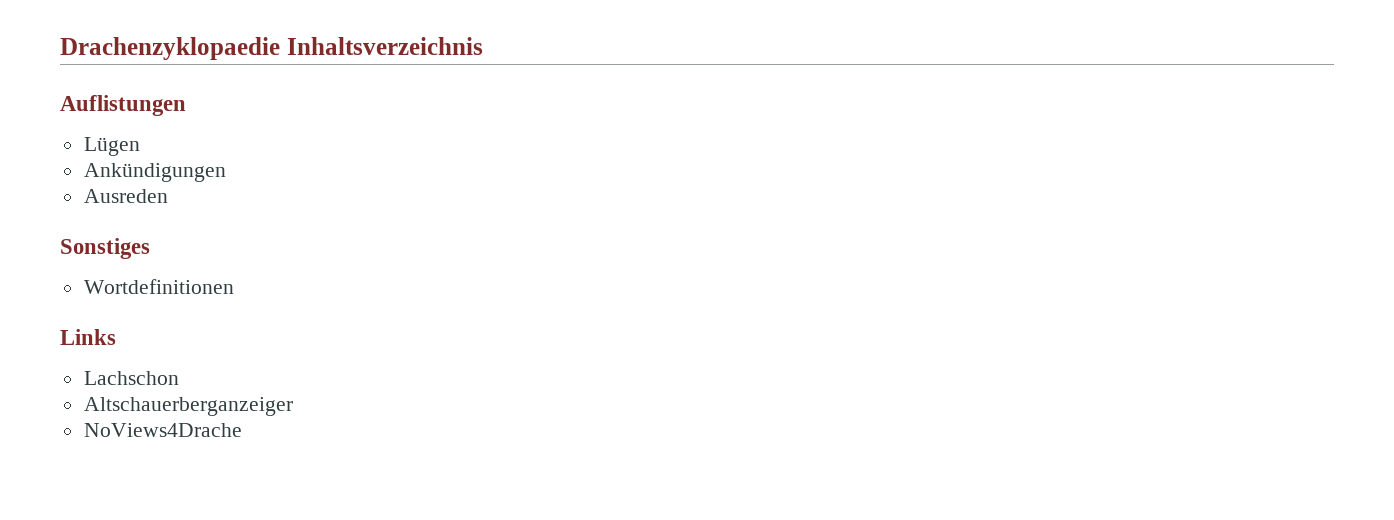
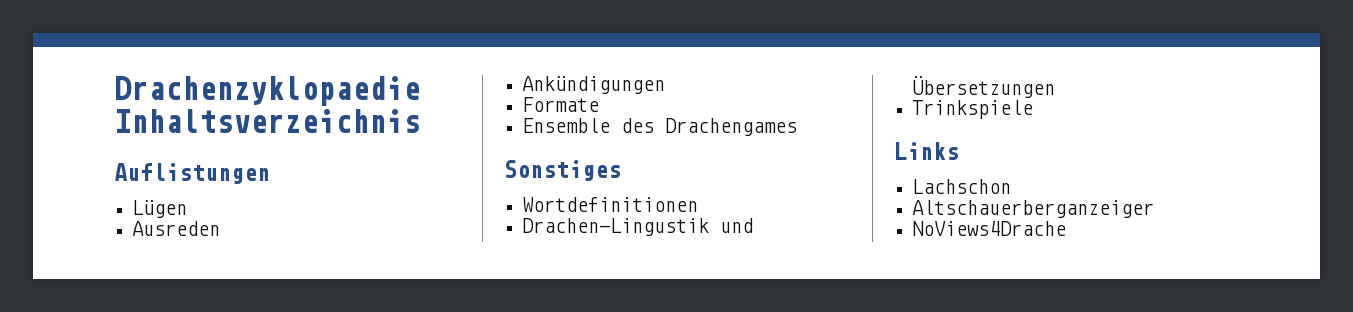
(140, 146) none -> [132,221,221,236] // Ausreden
[83,189,168,203] [60,238,150,259] [83,279,234,294] Ausreden // Sonstiges // Wortdefinitionen -> [522,97,600,112] [522,118,798,136] [504,160,621,181] [522,197,699,212] [522,218,754,236] [912,76,1056,98] [912,100,1034,119] Formate // Ensemble des Drachengames // Sonstiges // Wortdefinitionen // Drachen-Lingustik und Übersetzungen // Trinkspiele

